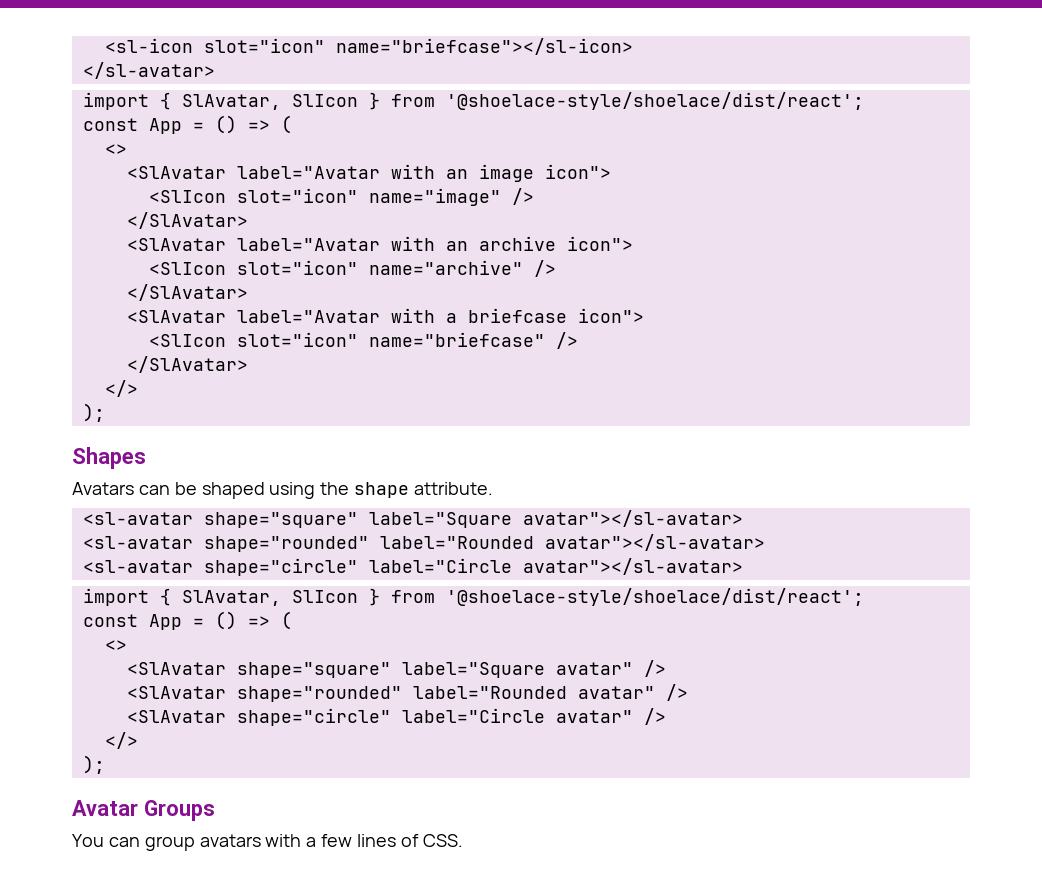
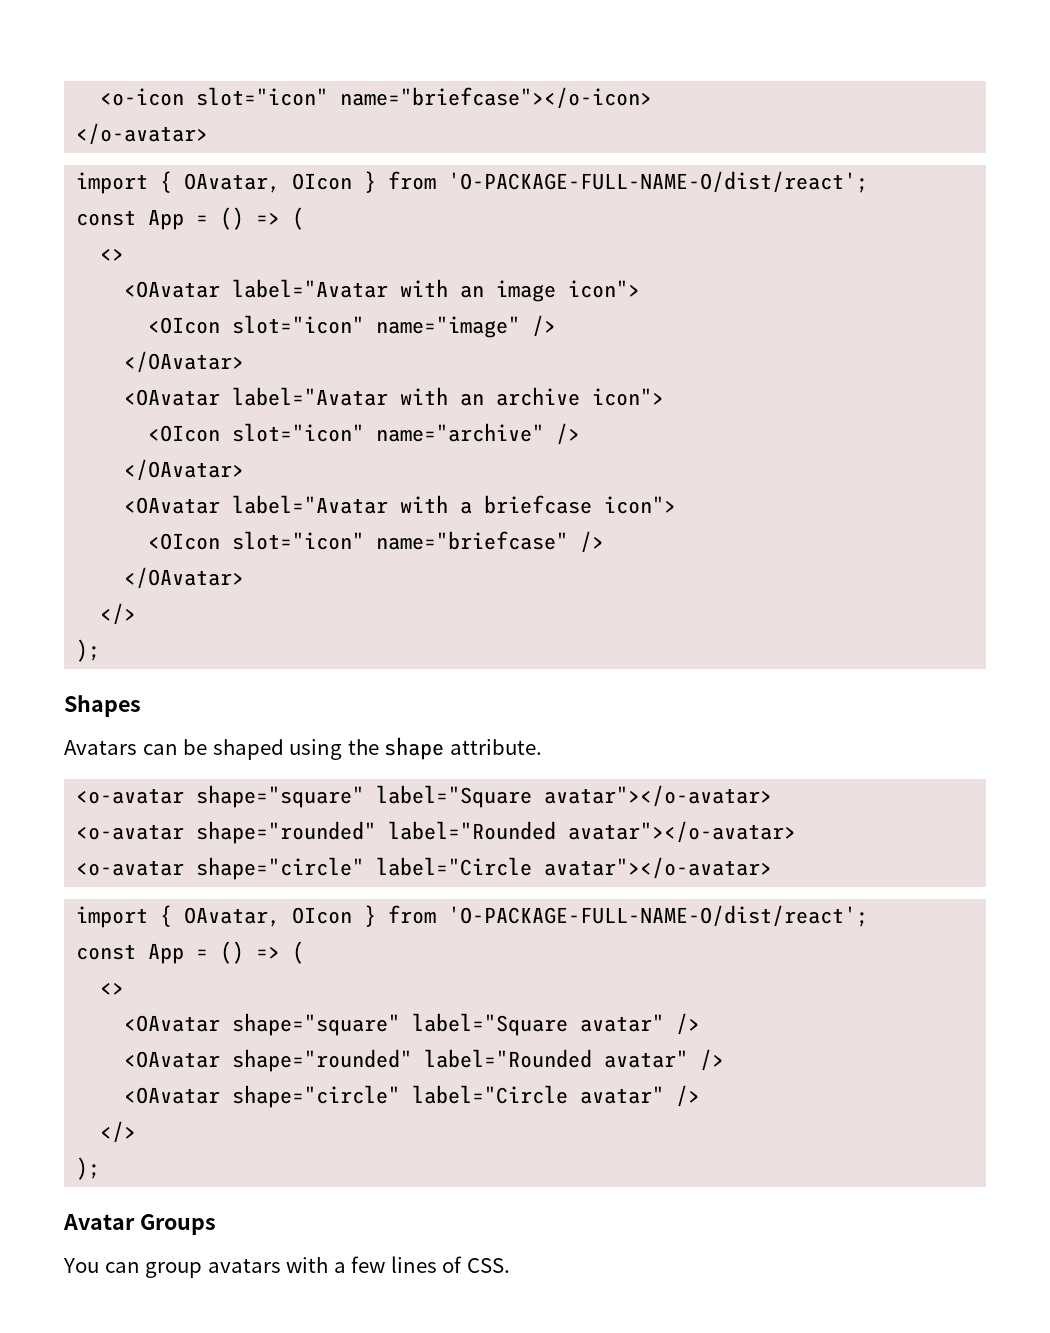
[104,38,633,55] [82,62,215,79] [82,92,864,110] [82,115,292,134] [104,144,127,155] [126,166,226,179] <sl-icon slot="icon" name="briefcase"></sl-icon> // </sl-avatar> // import { SlAvatar, SlIcon } from '@shoelace-style/shoelace/dist/react'; // const App = () => ( // <> // <SlAvatar -> [100,87,653,109] [76,123,209,145] [76,171,869,194] [76,207,305,230] [100,248,125,261] [124,281,221,298] <o-icon slot="icon" name="briefcase"></o-icon> // </o-avatar> // import { OAvatar, OIcon } from 'O-PACKAGE-FULL-NAME-O/dist/react'; // const App = () => ( // <> // <OAvatar
[148,190,226,203] <SlIcon -> [148,317,221,334] <OIcon
[126,212,248,229] [126,238,226,251] </SlAvatar> // <SlAvatar -> [124,351,245,373] [124,389,221,406] </OAvatar> // <OAvatar
[148,262,226,275] <SlIcon -> [148,425,221,442] <OIcon
[126,284,248,301] [126,310,226,323] </SlAvatar> // <SlAvatar -> [124,459,245,481] [124,497,221,514] </OAvatar> // <OAvatar
[148,334,226,347] <SlIcon -> [148,533,221,550] <OIcon
[126,356,248,373] </SlAvatar> -> [124,567,245,589] </OAvatar>
[82,510,743,528] [82,534,765,552] [82,558,743,576] [82,588,864,606] [82,611,292,630] [104,640,127,651] [126,662,226,675] <sl-avatar shape="square" label="Square avatar"></sl-avatar> // <sl-avatar shape="rounded" label="Rounded avatar"></sl-avatar> // <sl-avatar shape="circle" label="Circle avatar"></sl-avatar> // import { SlAvatar, SlIcon } from '@shoelace-style/shoelace/dist/react'; // const App = () => ( // <> // <SlAvatar -> [76,785,773,808] [76,821,797,844] [76,857,773,880] [76,905,869,928] [76,941,305,964] [100,982,125,995] [124,1015,221,1032] <o-avatar shape="square" label="Square avatar"></o-avatar> // <o-avatar shape="rounded" label="Rounded avatar"></o-avatar> // <o-avatar shape="circle" label="Circle avatar"></o-avatar> // import { OAvatar, OIcon } from 'O-PACKAGE-FULL-NAME-O/dist/react'; // const App = () => ( // <> // <OAvatar
[126,686,226,699] <SlAvatar -> [124,1051,221,1068] <OAvatar
[126,710,226,723] <SlAvatar -> [124,1087,221,1104] <OAvatar

